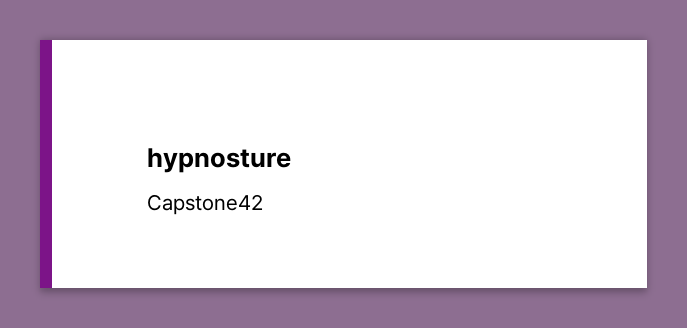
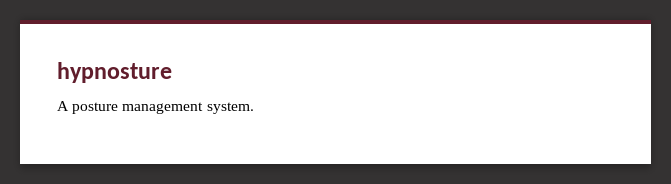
[147,194,263,215] Capstone42 -> [57,101,254,114] A posture management system.

